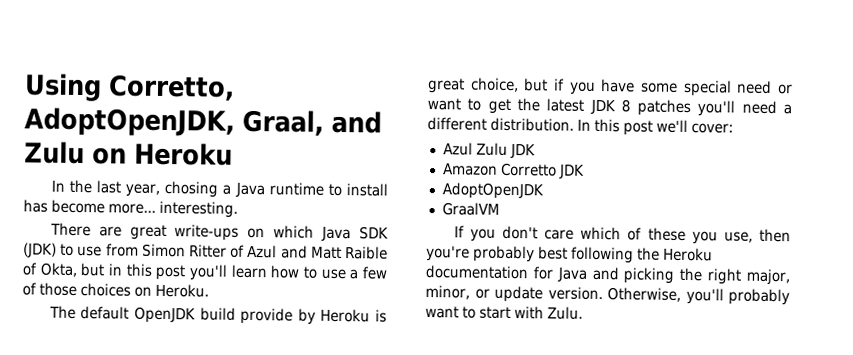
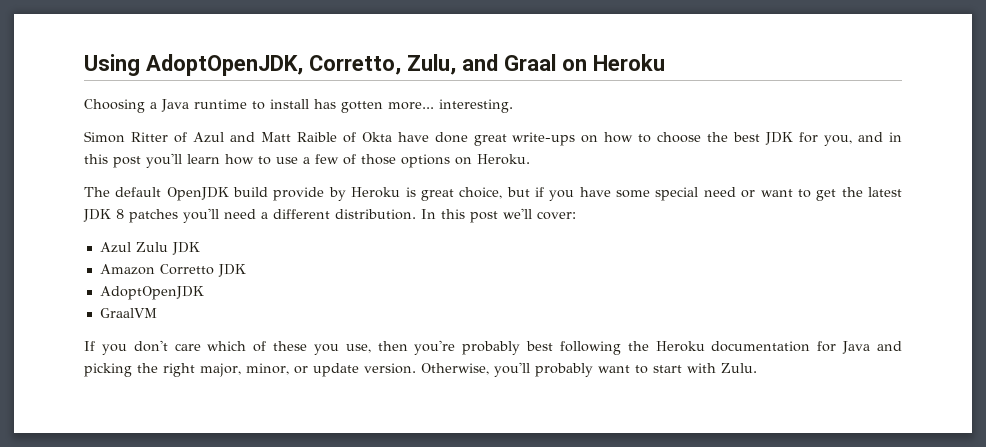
[108,74,235,101] [24,107,382,137] [24,141,233,166] [50,179,219,198] Corretto, AdoptOpenJDK, Graal, and Zulu on Heroku // In the last year, chosing -> [146,54,665,76] [84,99,145,113] AdoptOpenJDK, Corretto, Zulu, and Graal on Heroku // Choosing
[51,199,105,214] become -> [341,101,383,113] gotten
[49,222,389,242] [23,242,139,258] There are great write-ups on which Java SDK (JDK) to use from -> (513, 106) none
[39,262,105,277] Okta, but -> [361,132,884,146] Okta have done great write-ups on how to choose the best JDK for you, and
[80,283,131,297] choices -> [401,154,450,168] options

